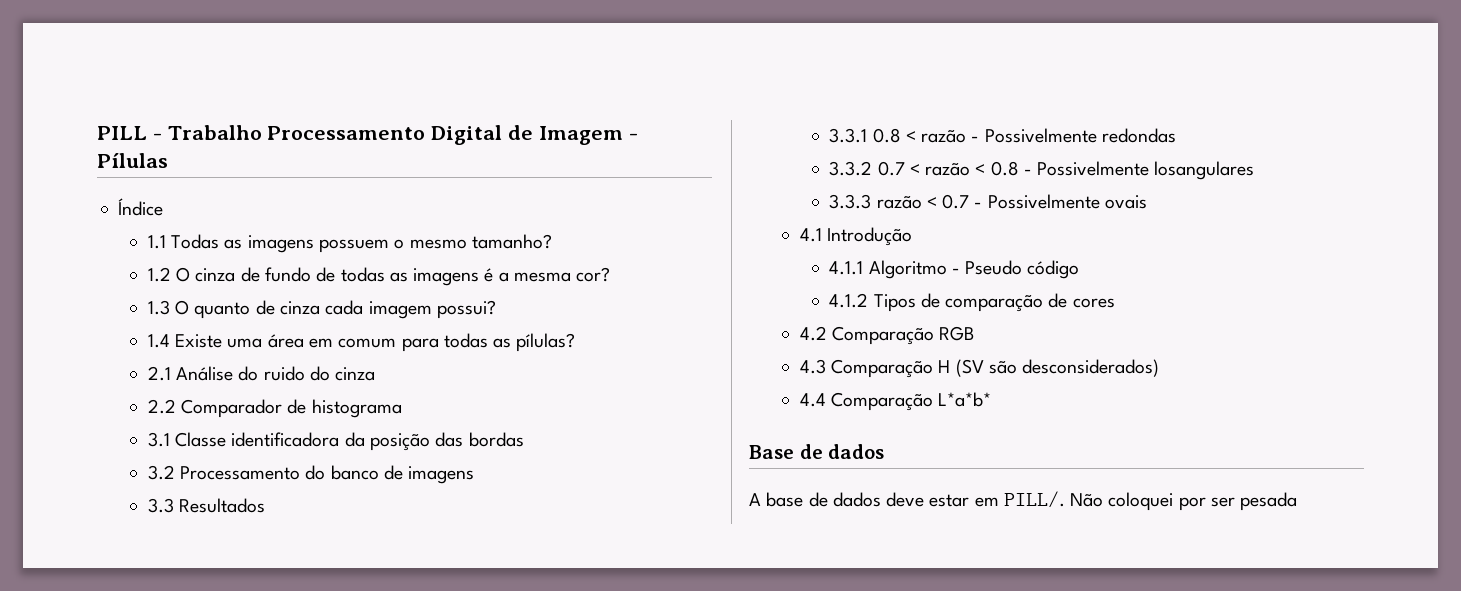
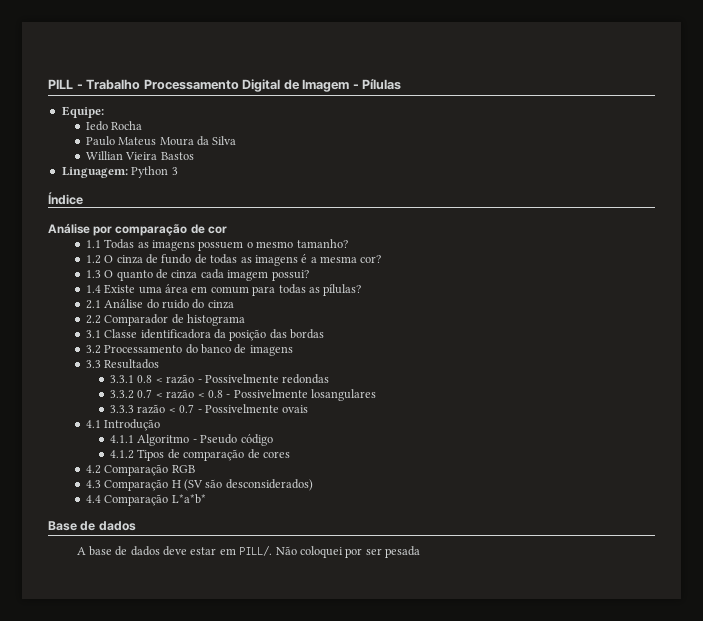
[118,198,164,216] Índice -> [61,106,104,118] [85,121,143,131] [85,136,237,146] [85,151,194,160] [61,166,178,178] [48,192,83,205] [48,223,227,236] Equipe: // Iedo Rocha // Paulo Mateus Moura da Silva // Willian Vieira Bastos // Linguagem: Python 3 // Índice // Análise por comparação de cor

